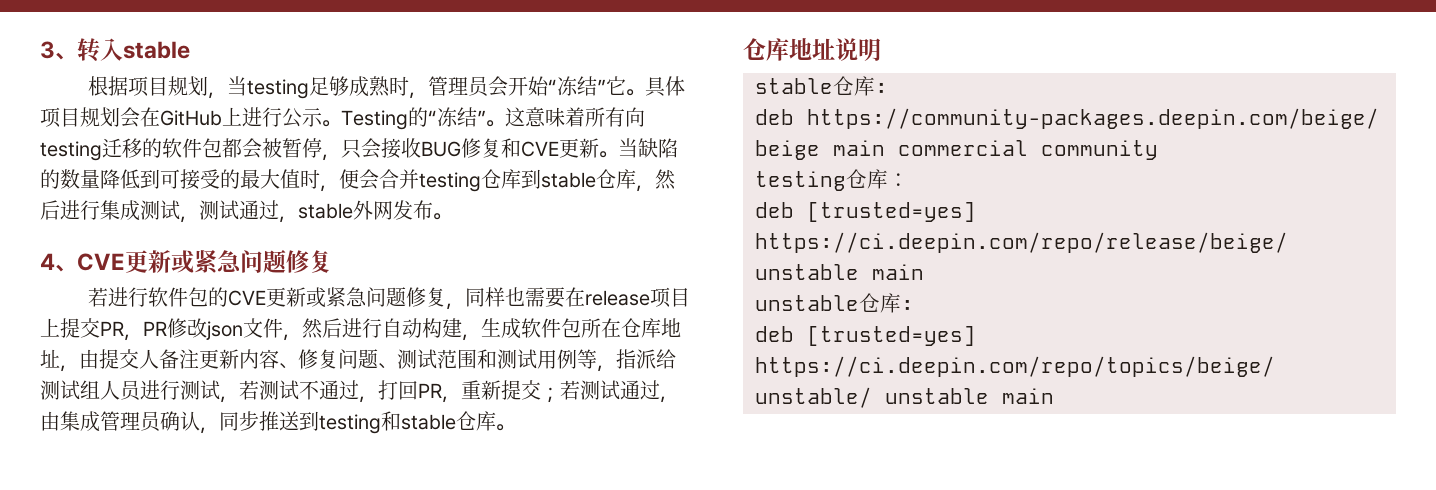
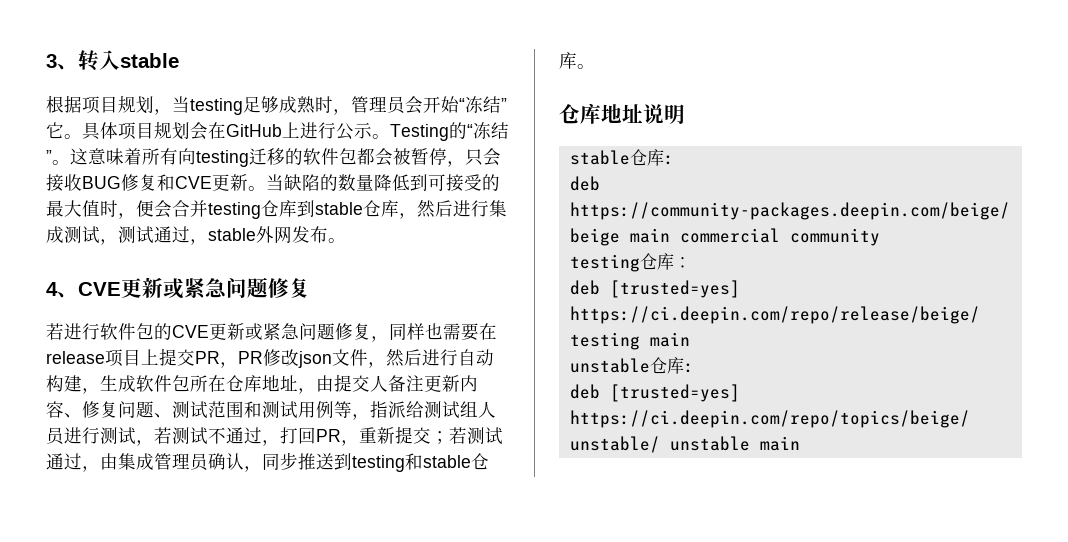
[755,264,859,280] unstable -> [569,332,640,350] testing

